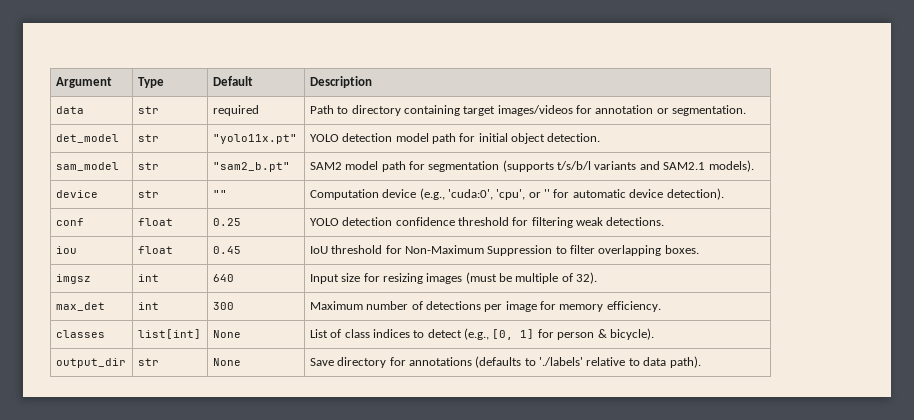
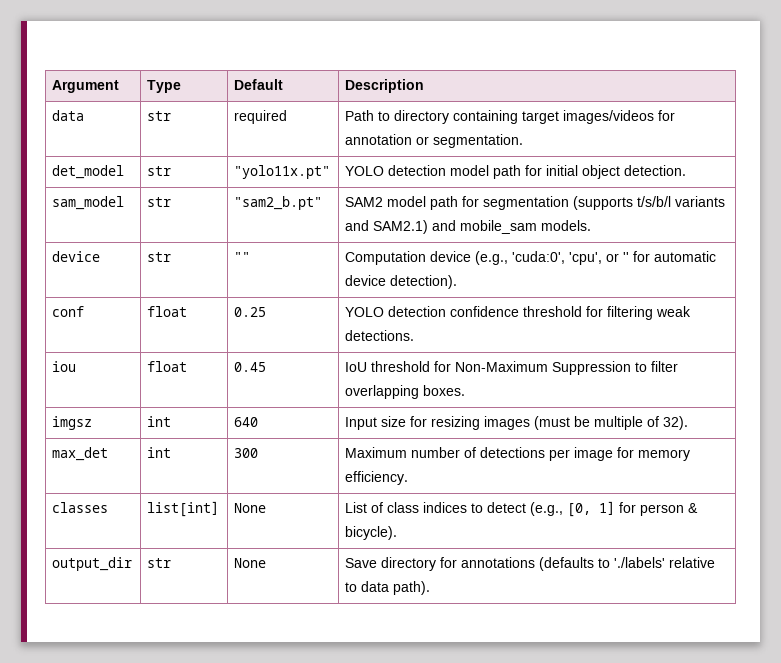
[663,160,754,172] SAM2.1 models). -> [373,220,592,234] SAM2.1) and mobile_sam models.

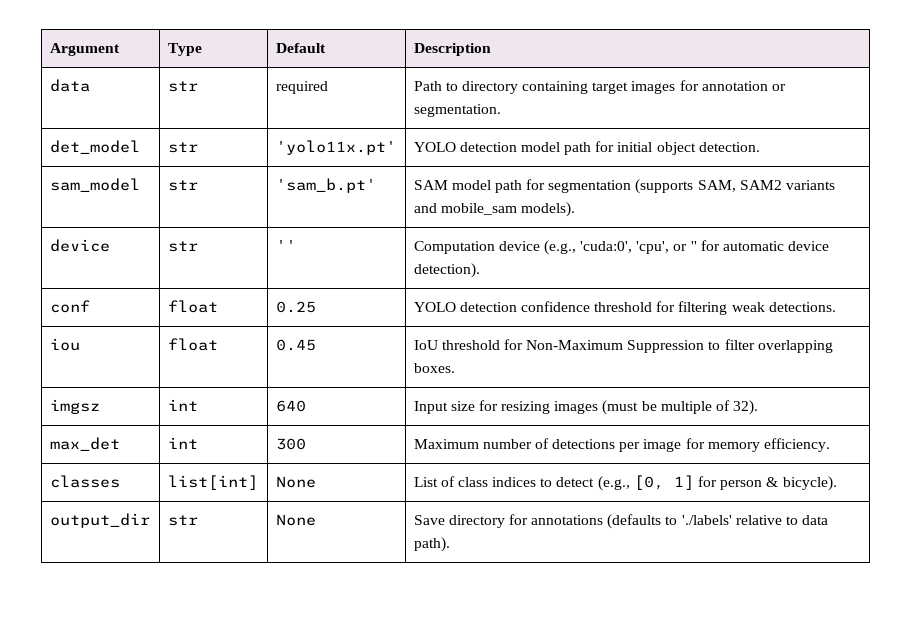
[563,110,655,124] images/videos -> [631,81,676,94] images
[234,165,331,179] "yolo11x.pt" -> [275,140,396,155] 'yolo11x.pt'
[234,196,323,210] [345,197,384,207] "sam2_b.pt" | SAM2 -> [275,178,376,193] [413,180,448,190] 'sam_b.pt' | SAM
[637,196,726,207] [345,220,592,234] t/s/b/l variants and SAM2.1) and mobile_sam models. -> [697,180,835,192] [413,202,575,217] SAM, SAM2 variants and mobile_sam models).
[234,252,251,262] "" -> [275,240,296,251] ''

